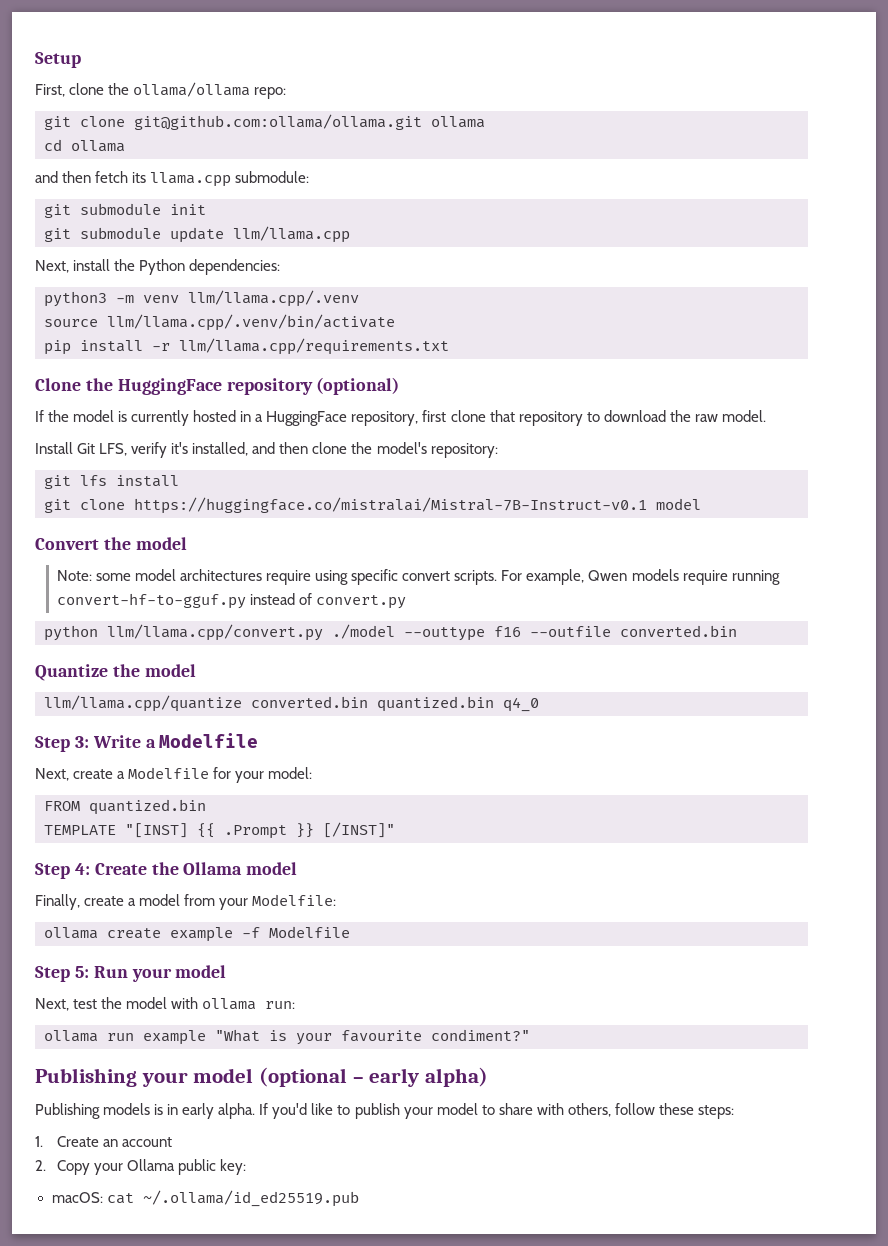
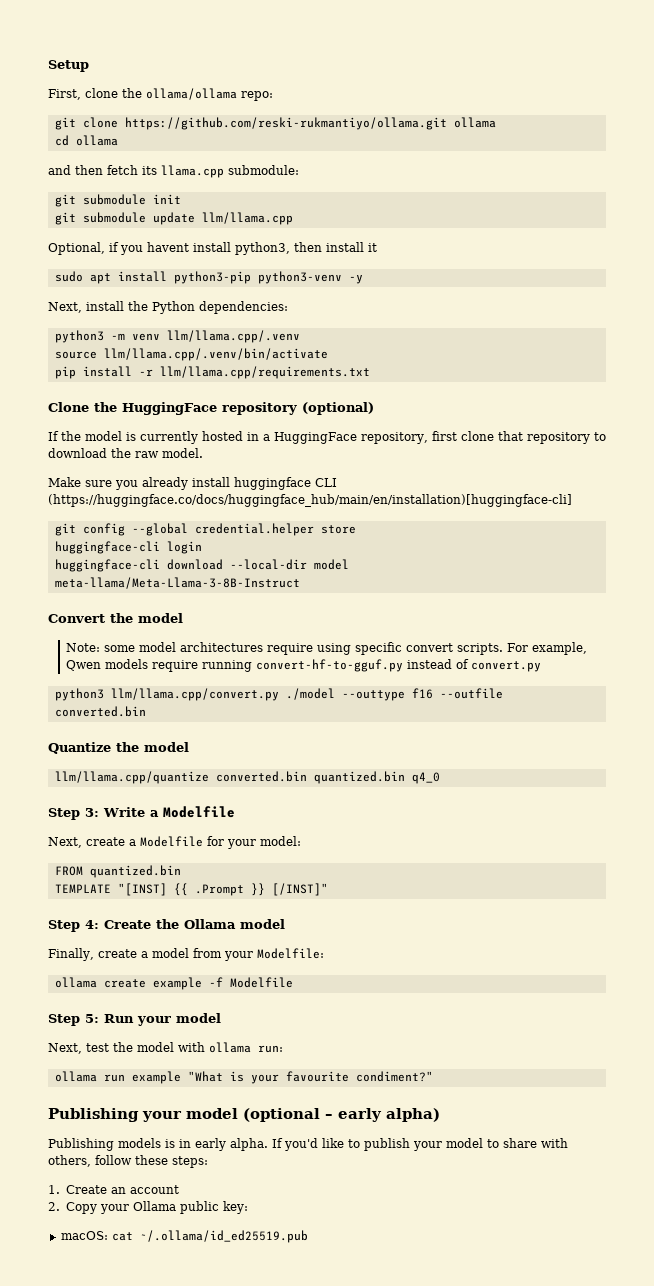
[134,114,422,130] git@github.com:ollama/ollama.git -> [124,117,447,130] https://github.com/reski-rukmantiyo/ollama.git
(350, 234) none -> [48,242,377,255] [54,271,363,284] // Optional, if you havent install python3, then install it // sudo apt install python3-pip python3-venv -y
[35,442,498,458] [44,475,179,489] [44,497,701,514] Install Git LFS, verify it's installed, and then clone the model's repository: // git lfs install // git clone https://huggingface.co/mistralai/Mistral-7B-Instruct-v0.1 model -> [48,477,337,490] [48,494,572,507] [54,523,356,536] [54,541,202,554] [54,559,349,572] [54,577,300,589] Make sure you already install huggingface CLI (https://huggingface.co/docs/huggingface_hub/main/en/installation)[huggingface-cli] // git config --global credential.helper store // huggingface-cli login // huggingface-cli download --local-dir model meta-llama/Meta-Llama-3-8B-Instruct
[44,625,98,641] python -> [54,688,104,701] python3

